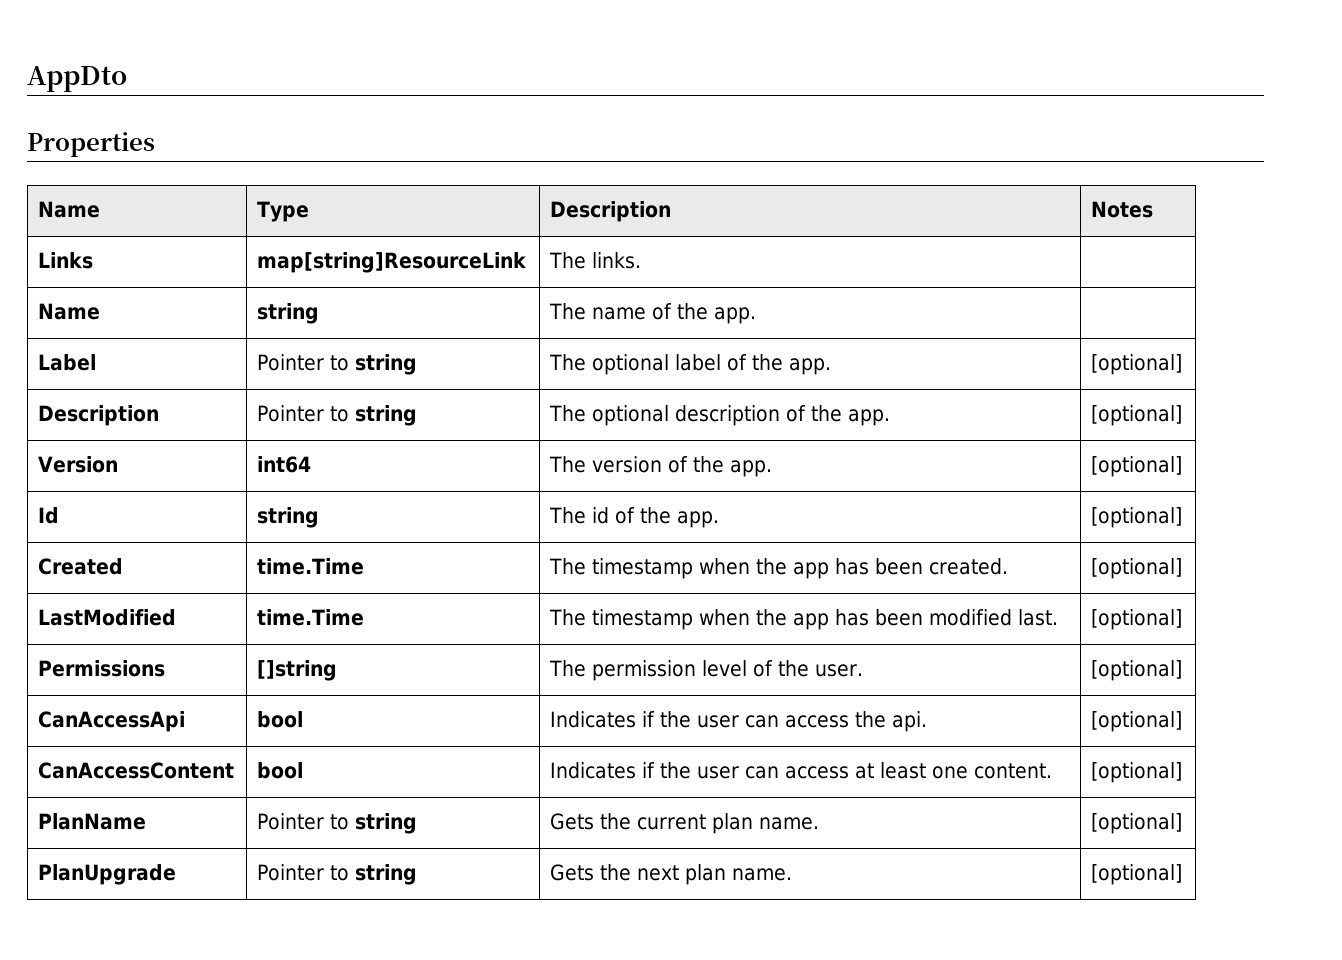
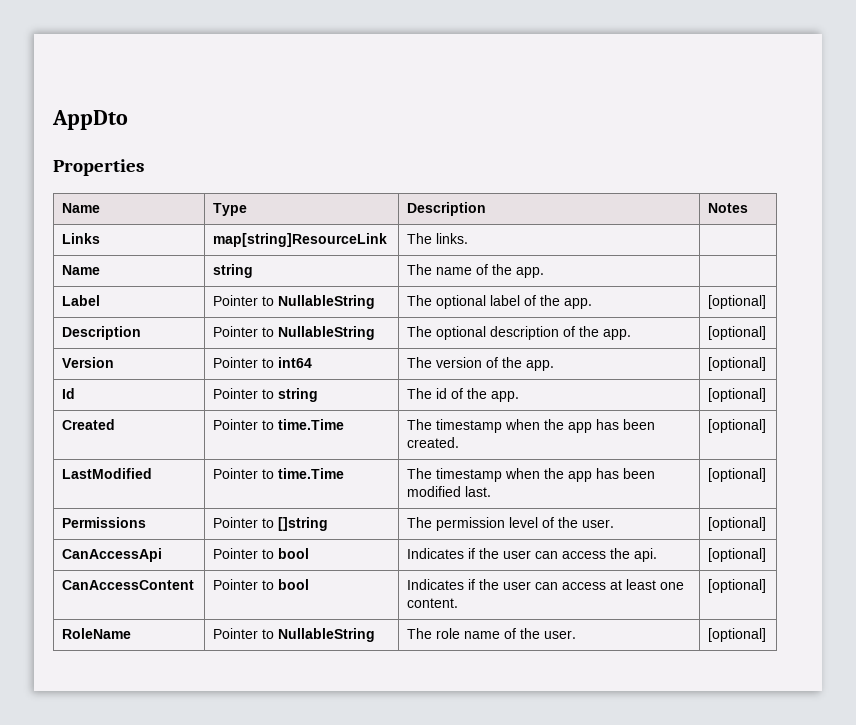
[355,354,418,375] string -> [278,295,376,309] NullableString
[355,405,418,426] string -> [278,326,376,340] NullableString
(119, 464) none -> [213,357,275,368] Pointer to
(60, 515) none -> [213,388,275,399] Pointer to
(124, 566) none -> [213,419,275,430] Pointer to
(177, 617) none -> [213,468,275,479] Pointer to
(166, 668) none -> [213,517,275,528] Pointer to
(186, 721) none -> [213,548,275,559] Pointer to
(235, 770) none -> [213,579,275,590] Pointer to
[38,813,147,830] [257,813,418,834] [550,813,820,834] [1091,813,1183,834] [38,864,177,885] [257,864,418,885] [550,864,793,885] PlanName | Pointer to string | Gets the current plan name. | [optional] // PlanUpgrade | Pointer to string | Gets the next plan name. -> [62,628,132,639] [213,628,376,642] [407,628,577,639] RoleName | Pointer to NullableString | The role name of the user.

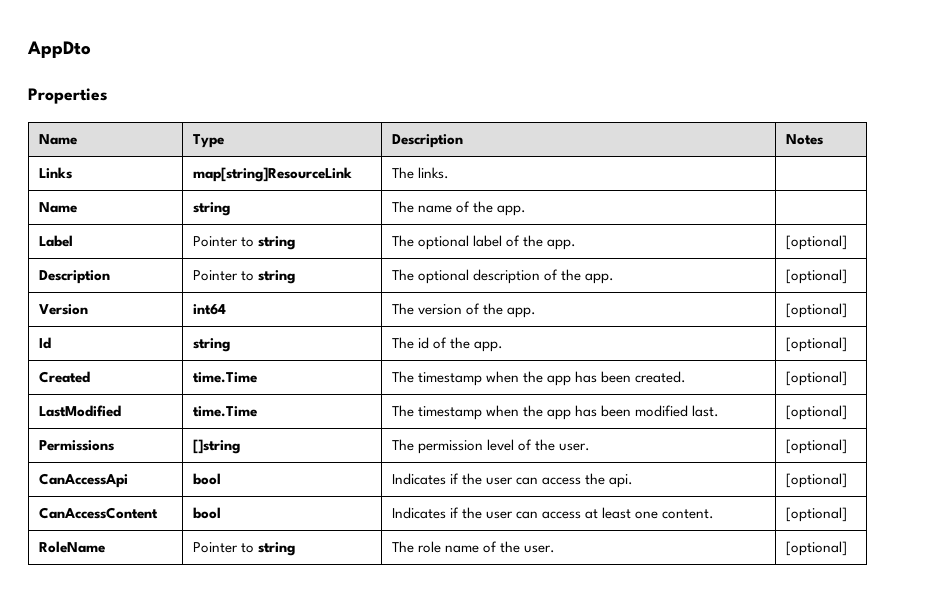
[278,295,376,309] NullableString -> [258,236,296,250] string
[278,326,376,340] NullableString -> [258,270,296,284] string
[213,357,275,368] Pointer to -> (88, 309) none
[213,388,275,399] Pointer to -> (51, 343) none
[213,419,275,430] Pointer to -> (90, 377) none
[213,468,275,479] Pointer to -> (121, 411) none
[213,517,275,528] Pointer to -> (114, 445) none
[213,548,275,559] Pointer to -> (128, 480) none
[213,579,275,590] Pointer to -> (158, 513) none
[278,628,376,642] NullableString -> [258,542,296,556] string

